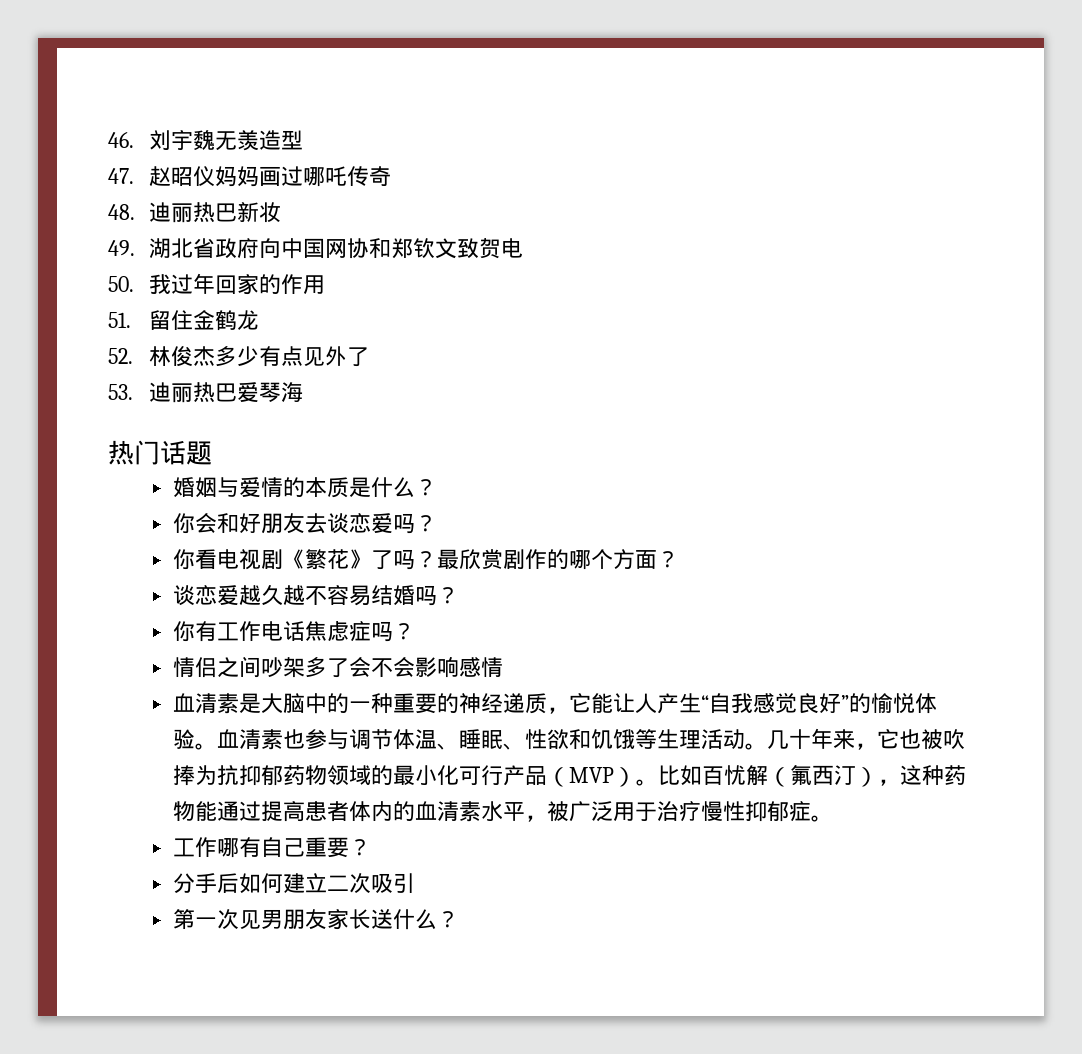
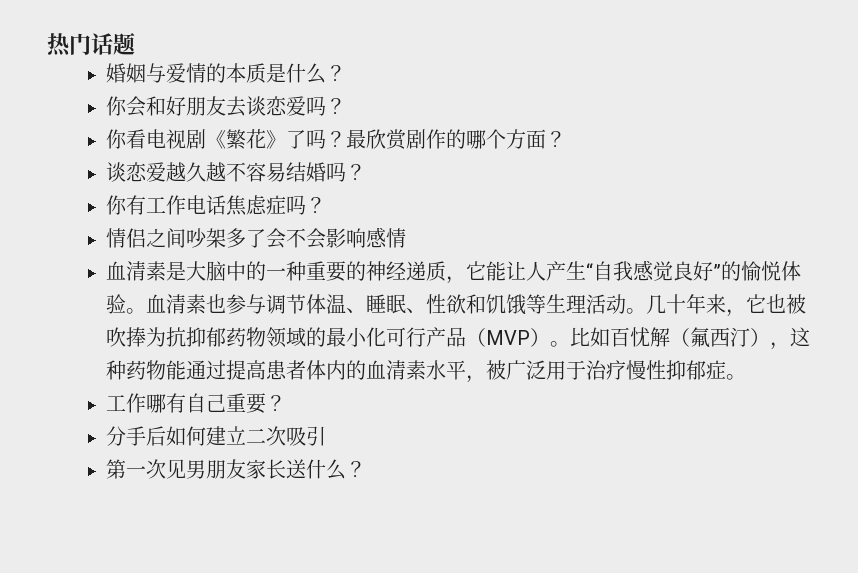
[108,130,304,151] [108,166,392,187] [108,202,282,223] [108,238,524,259] [108,273,326,295] [108,310,260,331] [108,346,370,367] [108,382,304,403] 46.刘宇魏无羡造型 // 47.赵昭仪妈妈画过哪吒传奇 // 48.迪丽热巴新妆 // 49.湖北省政府向中国网协和郑钦文致贺电 // 50.我过年回家的作用 // 51.留住金鹤龙 // 52.林俊杰多少有点见外了 // 53.迪丽热巴爱琴海 // -> (47, 45) none

